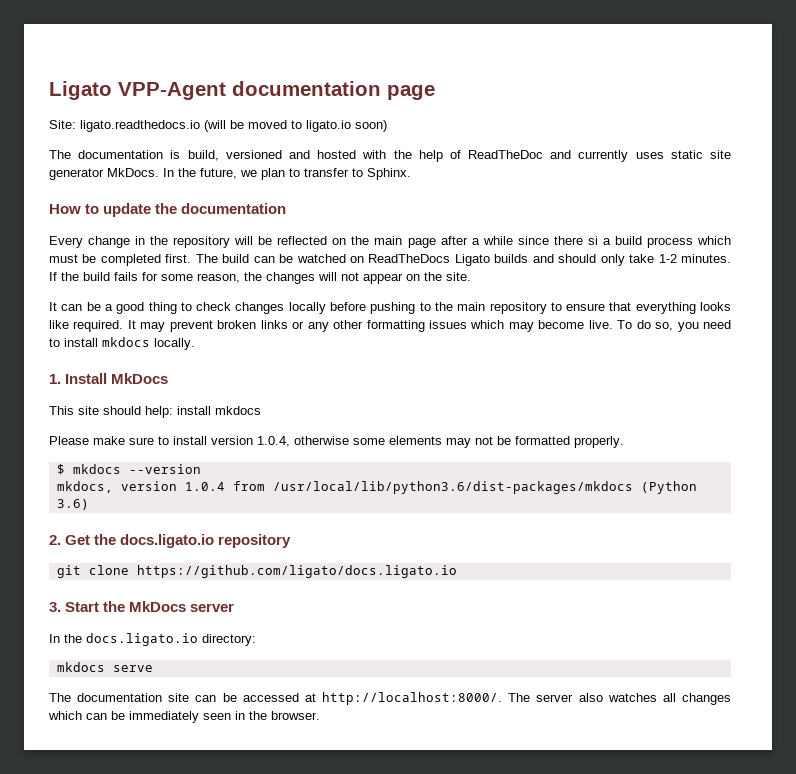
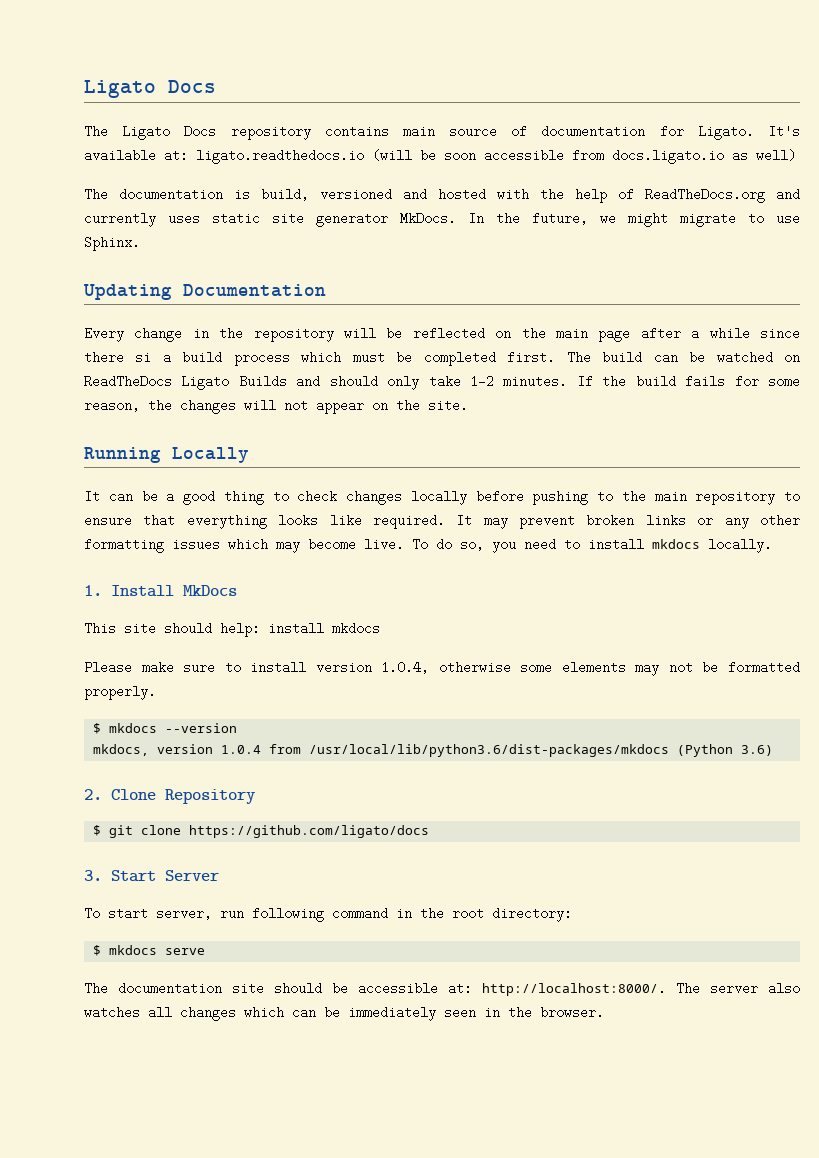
[49,81,435,100] [49,120,387,132] Ligato VPP-Agent documentation page // Site: ligato.readthedocs.io (will be moved to ligato.io soon) -> [84,80,216,98] [84,125,800,140] [84,149,796,164] Ligato Docs // The Ligato Docs repository contains main source of documentation for Ligato. It's available at: ligato.readthedocs.io (will be soon accessible from docs.ligato.io as well)
[468,150,544,159] ReadTheDoc -> [645,188,765,203] ReadTheDocs.org
[261,168,411,180] [49,203,287,217] plan to transfer to Sphinx. // How to update the documentation -> [628,212,800,227] [84,236,140,251] [83,284,326,300] might migrate to use Sphinx. // Updating Documentation
[494,254,529,263] builds -> [238,375,287,388] Builds
(471, 276) none -> [84,447,249,463] // Running Locally
[65,534,292,548] Get the docs.ligato.io repository // -> [111,789,256,804] [93,825,102,836] Clone Repository // $
[136,565,457,578] https://github.com/ligato/docs.ligato.io -> [189,825,430,838] https://github.com/ligato/docs
[103,601,235,612] [49,633,198,646] the MkDocs server // In the docs.ligato.io -> [165,870,219,881] [84,907,484,922] Server // To start server, run following command in the root
(256, 640) none -> [93,945,102,956] $
[195,693,316,702] can be accessed at -> [274,982,472,995] should be accessible at:

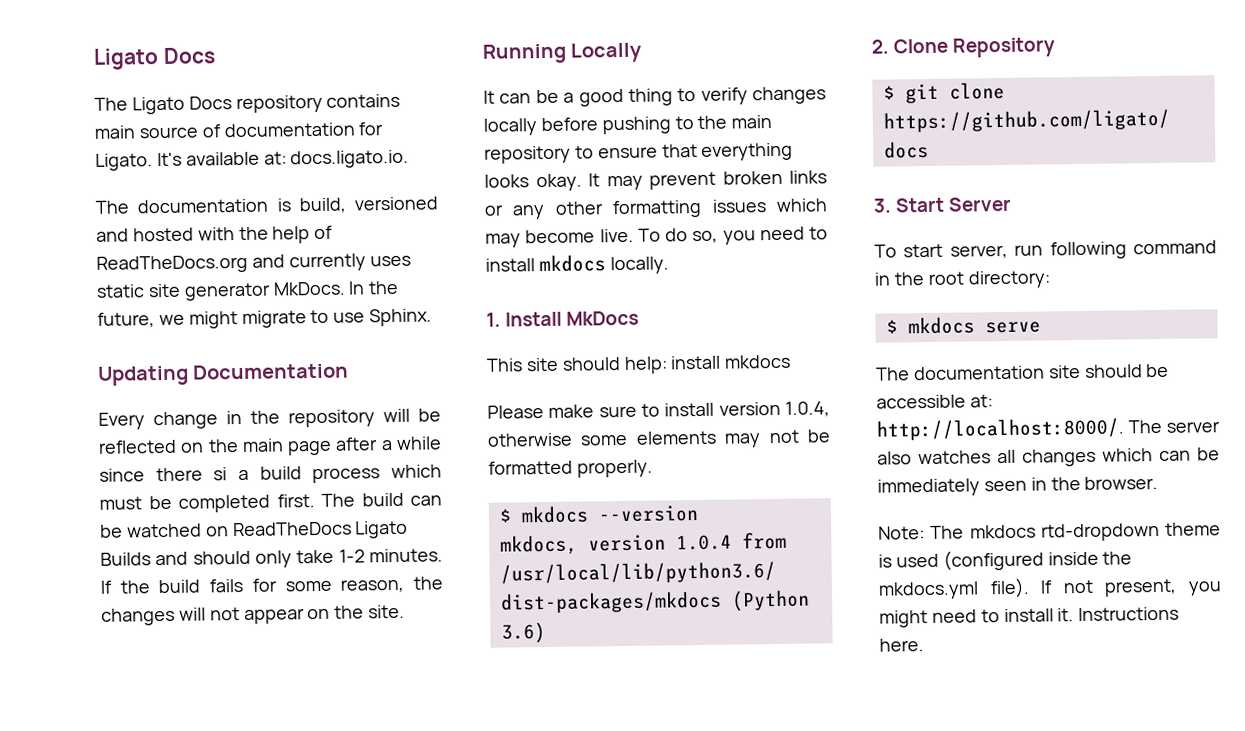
[196,149,796,164] ligato.readthedocs.io (will be soon accessible from docs.ligato.io as well) -> [290,149,410,169] docs.ligato.io.
[297,490,338,503] check -> [700,87,748,105] verify
[329,514,445,529] like required. -> [535,173,582,192] okay.
(604, 1012) none -> [878,522,1221,542] [878,549,1133,571] [878,577,1222,600] [879,606,1180,628] [879,638,924,652] // Note: The mkdocs rtd-dropdown theme is used (configured inside the mkdocs.yml file). If not present, you might need to install it. Instructions here.

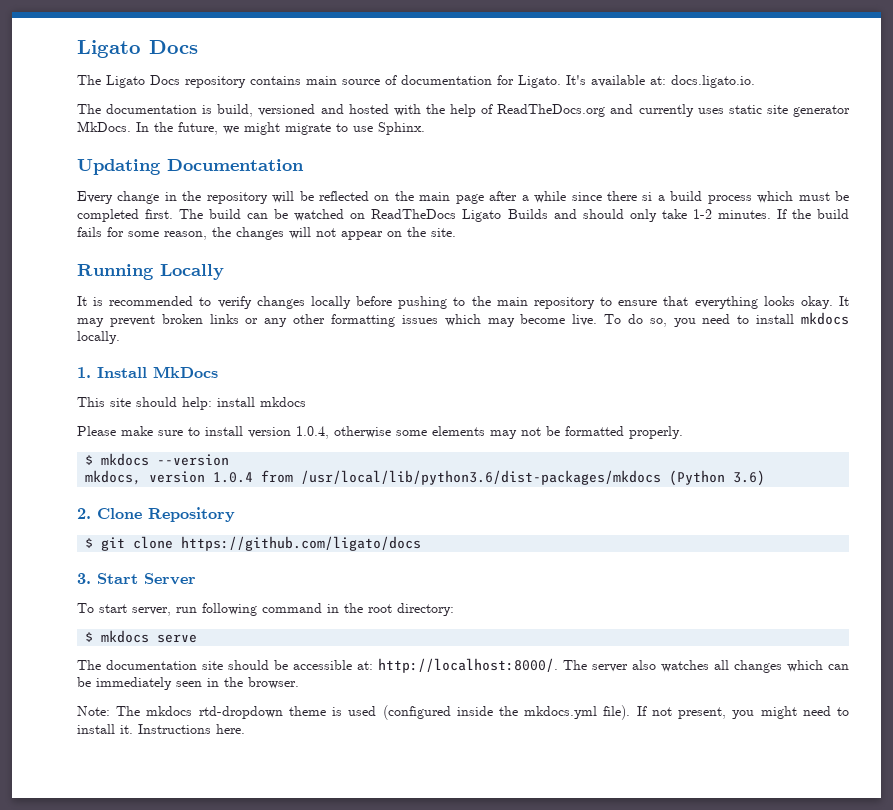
[499,88,673,107] can be a good thing -> [93,296,194,306] is recommended

